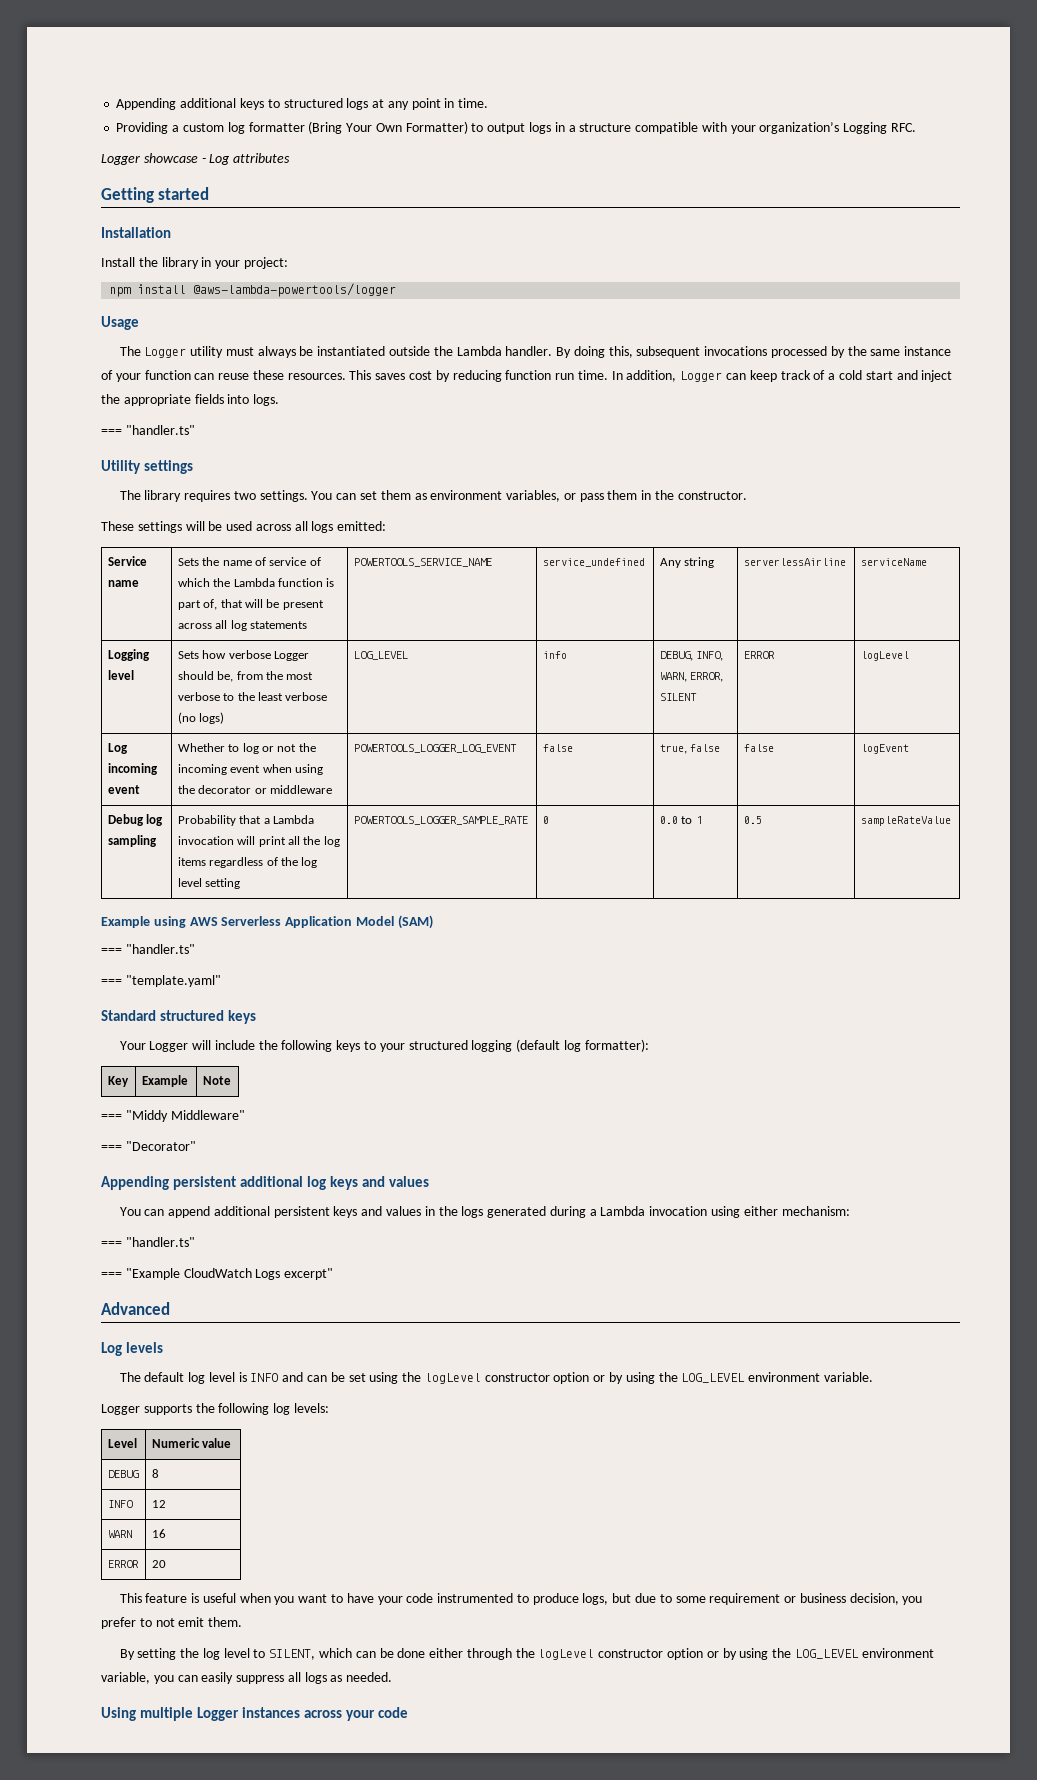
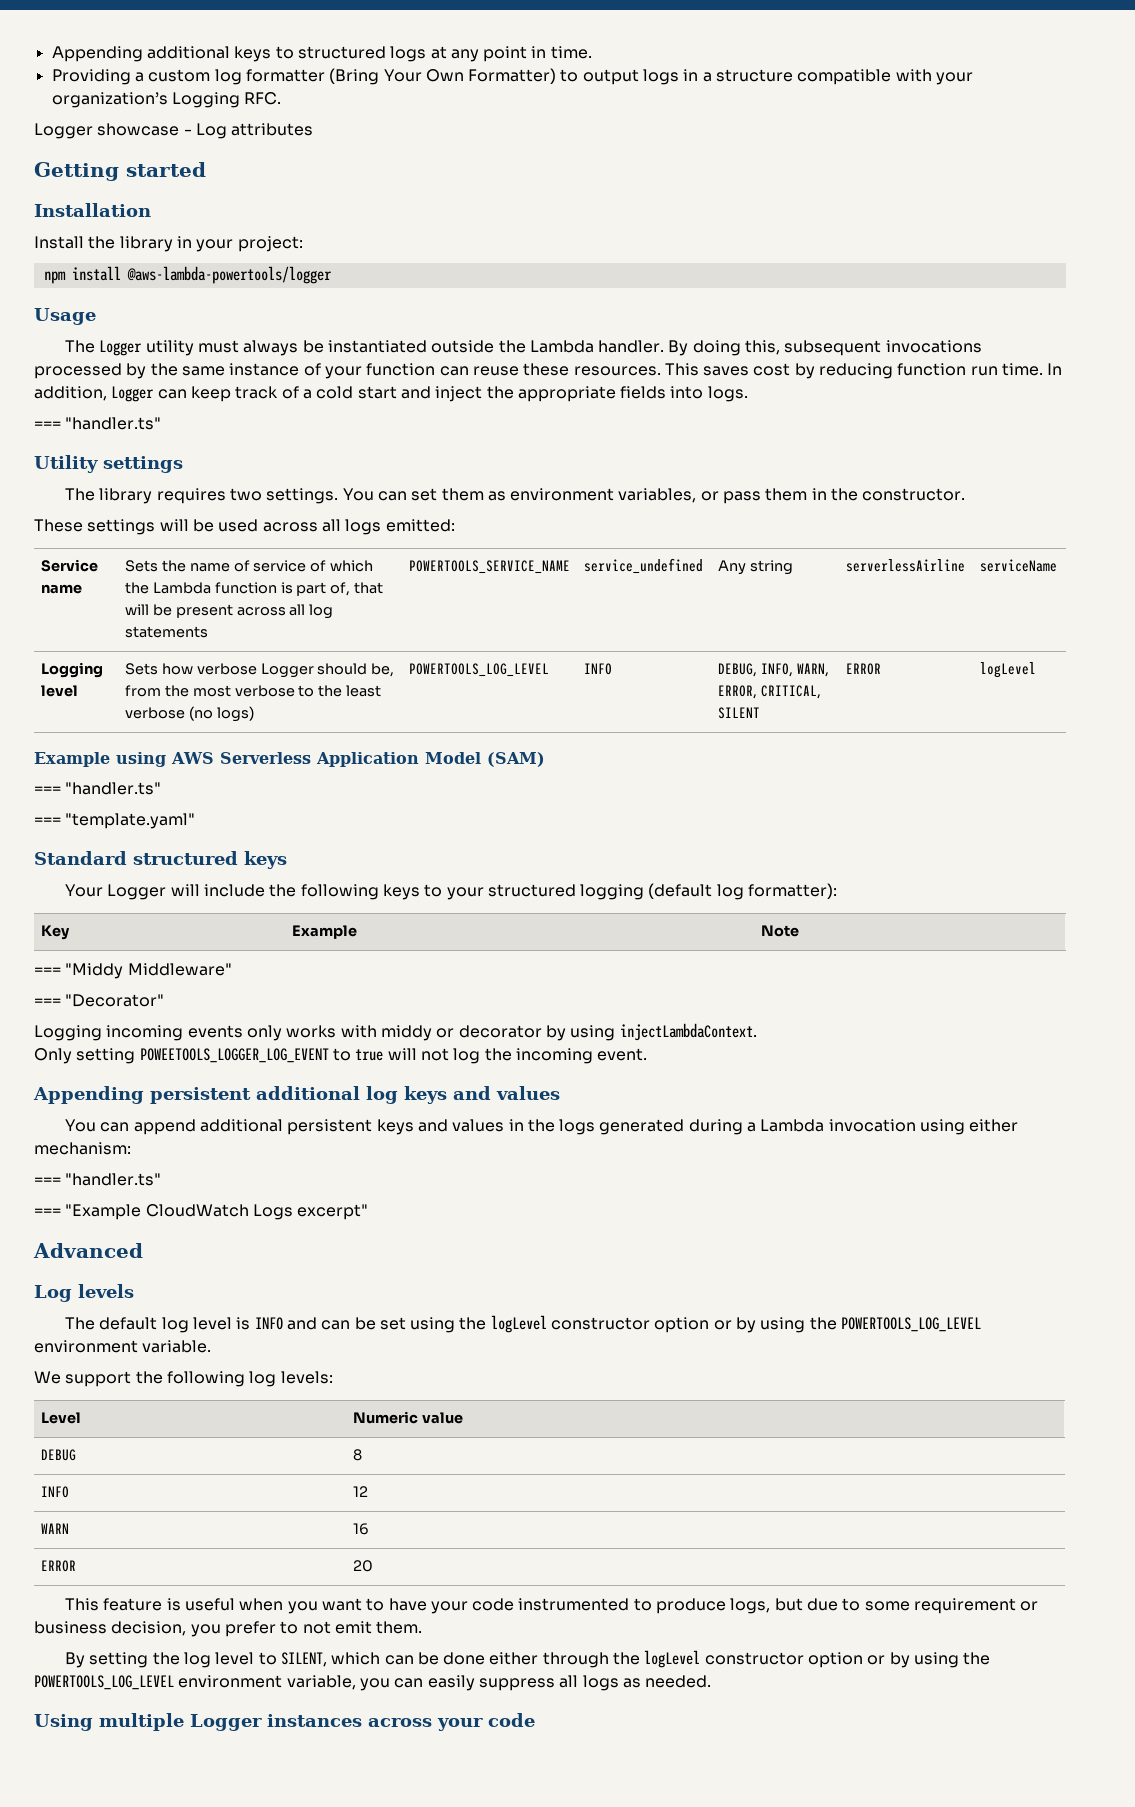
[353,651,408,660] [542,651,567,659] LOG_LEVEL | info -> [408,663,549,677] [583,663,612,675] POWERTOOLS_LOG_LEVEL | INFO
(724, 677) none -> [760,685,821,699] CRITICAL,
[107,743,128,754] [107,763,158,775] [107,785,140,794] [177,743,316,754] [177,764,323,775] [177,785,332,794] [353,744,517,753] [542,744,573,752] [659,744,721,754] [743,744,774,752] [860,744,909,754] [107,814,164,826] [107,835,157,847] [177,815,314,826] [177,836,340,847] [177,857,318,868] [177,878,241,889] [353,816,528,825] [542,816,549,824] [659,816,702,824] [743,816,762,824] [860,816,951,826] // Log incoming event | Whether to log or not the incoming event when using the decorator or middleware | POWERTOOLS_LOGGER_LOG_EVENT | false | true, false | false | logEvent // Debug log sampling | Probability that a Lambda invocation will print all the log items regardless of the log level setting | POWERTOOLS_LOGGER_SAMPLE_RATE | 0 | 0.0 to 1 | 0.5 | sampleRateValue -> (1036, 670) none
(196, 1146) none -> [34,1023,757,1041] [34,1048,648,1064] // Logging incoming events only works with middy or decorator by using injectLambdaContext. // Only setting POWEETOOLS_LOGGER_LOG_EVENT to true will not log the incoming event.
[681,1373,746,1383] LOG_LEVEL -> [841,1317,982,1332] POWERTOOLS_LOG_LEVEL
[101,1404,192,1415] Logger supports -> [34,1371,132,1387] We support
[794,1649,859,1659] LOG_LEVEL -> [34,1675,174,1690] POWERTOOLS_LOG_LEVEL

